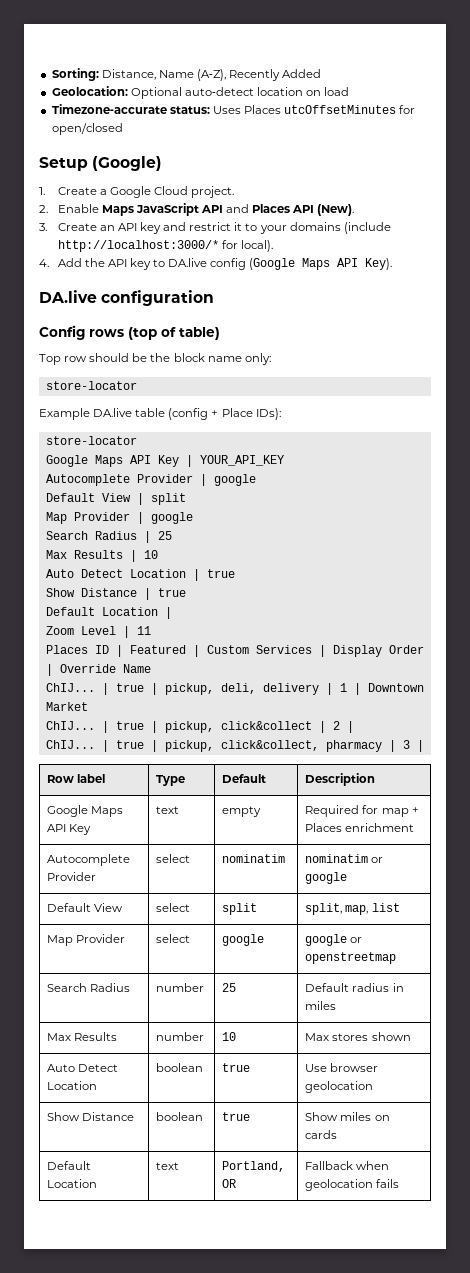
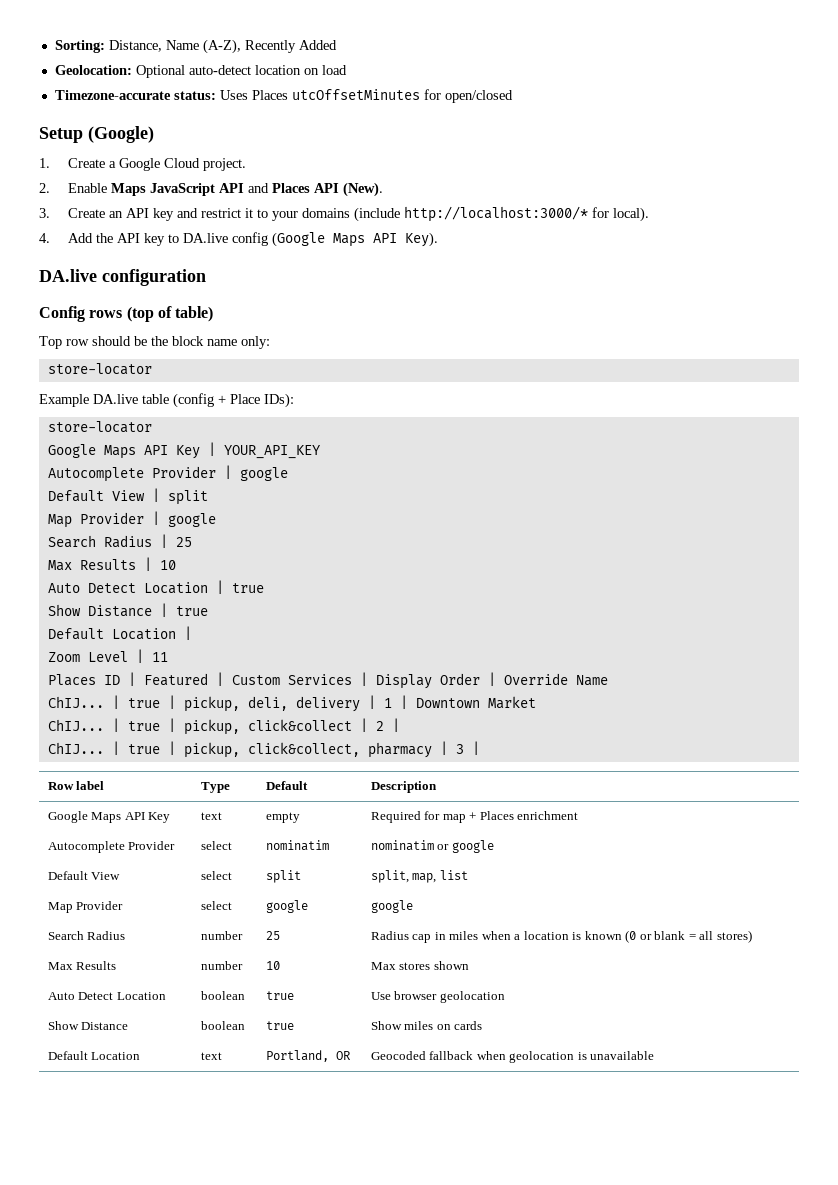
[350,937,363,943] [305,952,397,964] or openstreetmap -> (413, 906) none
[305,983,390,992] Default radius -> [370,931,432,943] Radius cap
(337, 1005) none -> [481,930,752,943] when a location is known (0 or blank = all stores)
[305,1161,390,1170] [305,1179,400,1191] Fallback when geolocation fails -> [370,1051,655,1063] Geocoded fallback when geolocation is unavailable

